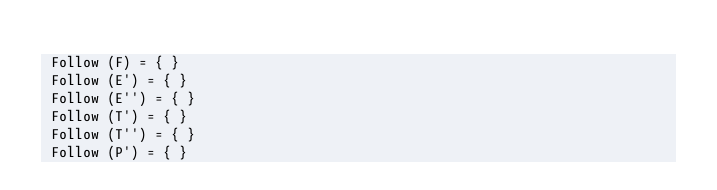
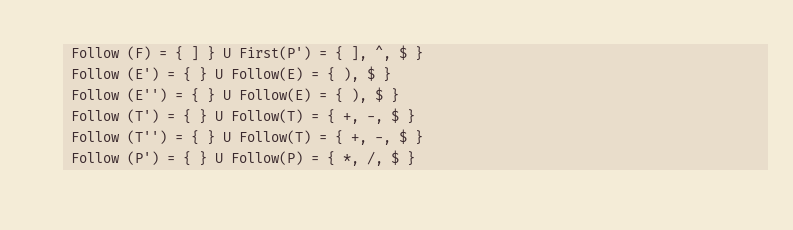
(163, 62) none -> [190,45,407,61] ] } U First(P') = { ], ^, $
(187, 80) none -> [214,66,391,82] U Follow(E) = { ), $ }
(195, 98) none -> [222,87,399,103] U Follow(E) = { ), $ }
(187, 116) none -> [214,108,415,124] U Follow(T) = { +, -, $ }
(195, 134) none -> [222,129,423,145] U Follow(T) = { +, -, $ }
(187, 152) none -> [214,150,415,166] U Follow(P) = { *, /, $ }

